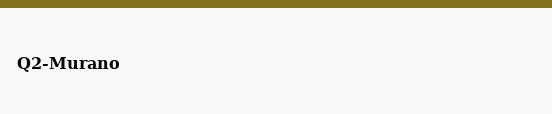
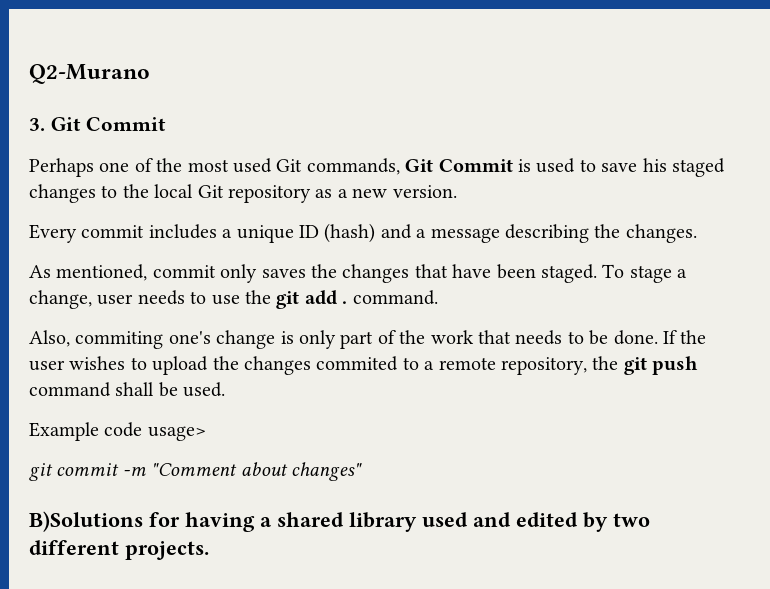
(120, 64) none -> [29,117,167,131] [29,158,725,177] [29,184,457,203] [29,223,697,243] [29,264,688,283] [29,290,438,309] [29,330,707,349] [29,356,699,375] [29,382,226,397] [29,422,206,441] [29,462,362,481] [29,511,650,532] [29,540,209,560] // 3. Git Commit // Perhaps one of the most used Git commands, Git Commit is used to save his staged changes to the local Git repository as a new version. // Every commit includes a unique ID (hash) and a message describing the changes. // As mentioned, commit only saves the changes that have been staged. To stage a change, user needs to use the git add . command. // Also, commiting one's change is only part of the work that needs to be done. If the user wishes to upload the changes commited to a remote repository, the git push command shall be used. // Example code usage> // git commit -m "Comment about changes" // B)Solutions for having a shared library used and edited by two different projects.

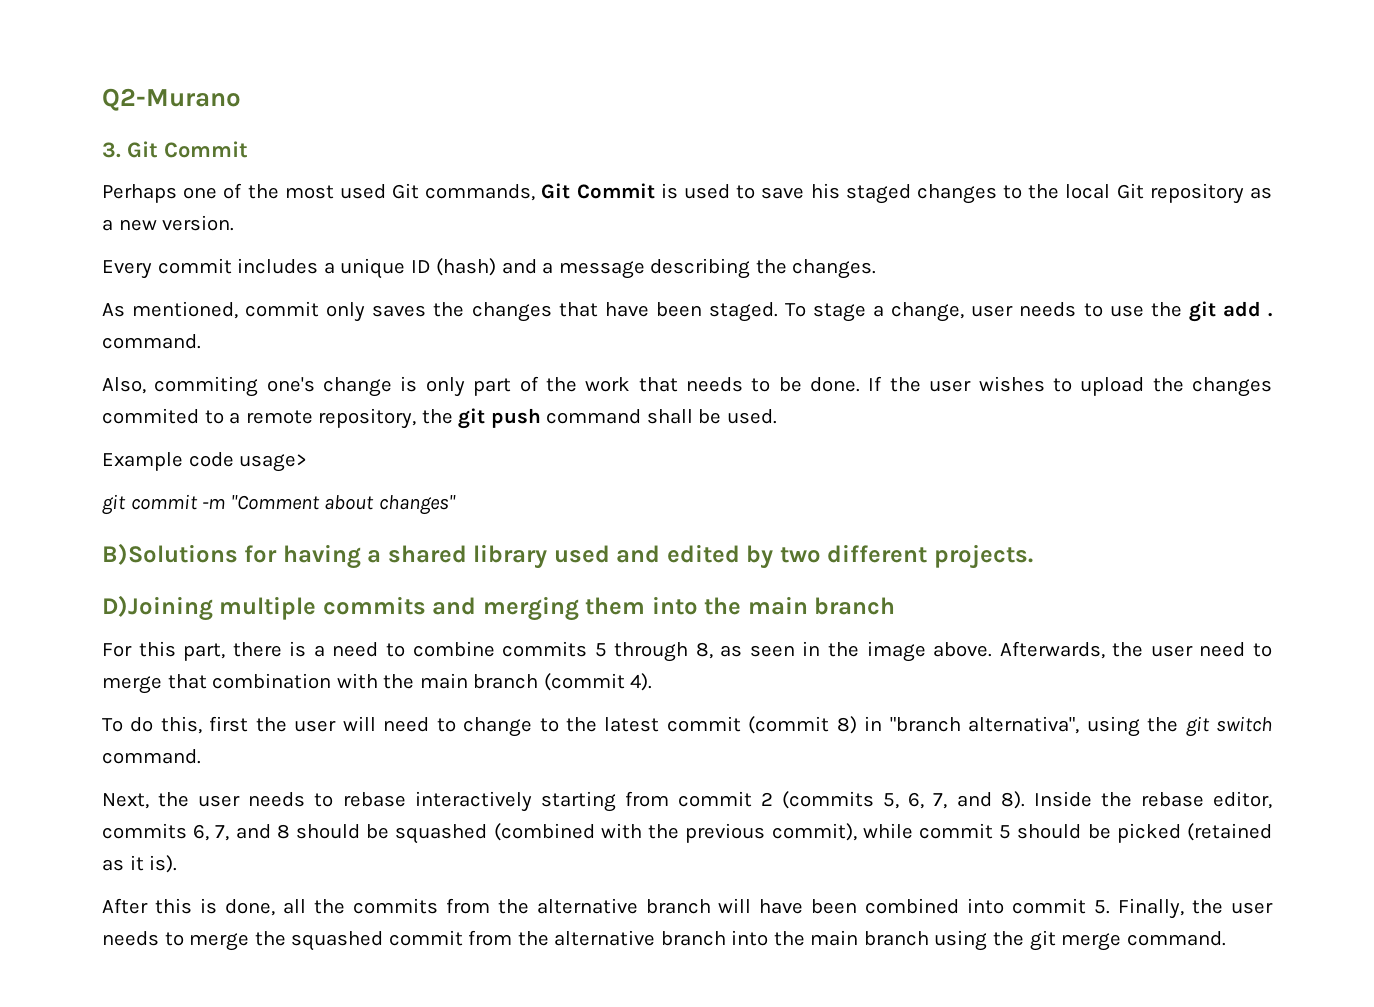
(209, 550) none -> [102,595,896,621] [102,641,1273,662] [102,673,653,694] [102,716,1273,737] [102,749,201,764] [102,791,1272,812] [102,823,1272,844] [102,855,178,873] [102,898,1274,919] [102,930,1226,951] // D)Joining multiple commits and merging them into the main branch // For this part, there is a need to combine commits 5 through 8, as seen in the image above. Afterwards, the user need to merge that combination with the main branch (commit 4). // To do this, first the user will need to change to the latest commit (commit 8) in "branch alternativa", using the git switch command. // Next, the user needs to rebase interactively starting from commit 2 (commits 5, 6, 7, and 8). Inside the rebase editor, commits 6, 7, and 8 should be squashed (combined with the previous commit), while commit 5 should be picked (retained as it is). // After this is done, all the commits from the alternative branch will have been combined into commit 5. Finally, the user needs to merge the squashed commit from the alternative branch into the main branch using the git merge command.

